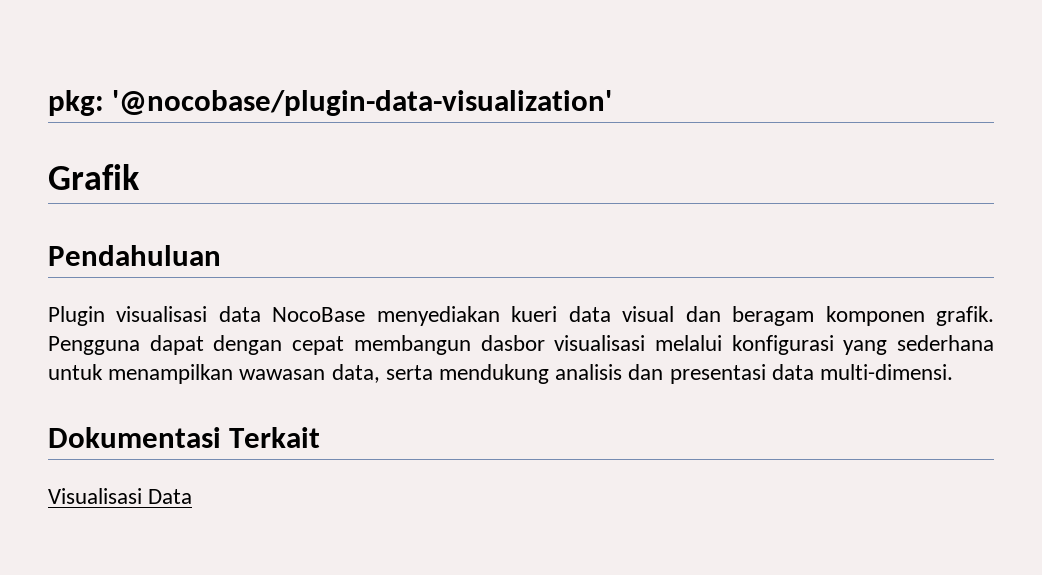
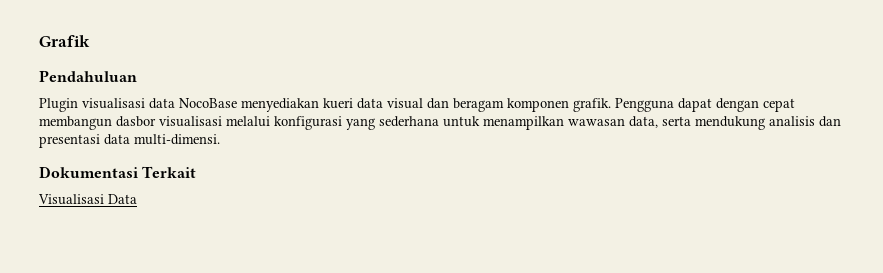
[48,90,613,116] pkg: '@nocobase/plugin-data-visualization' // -> (39, 41) none

